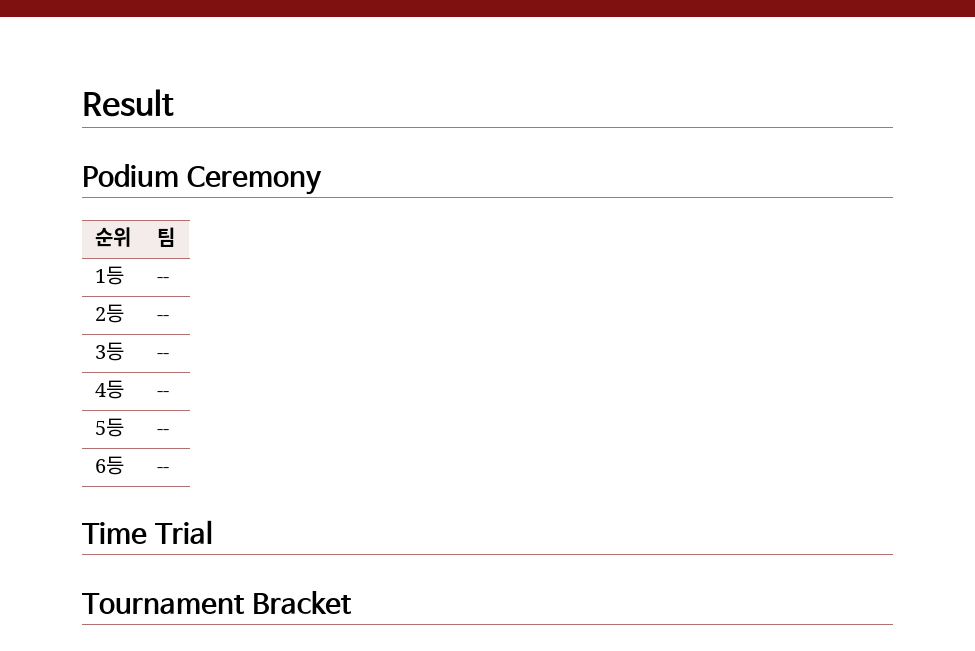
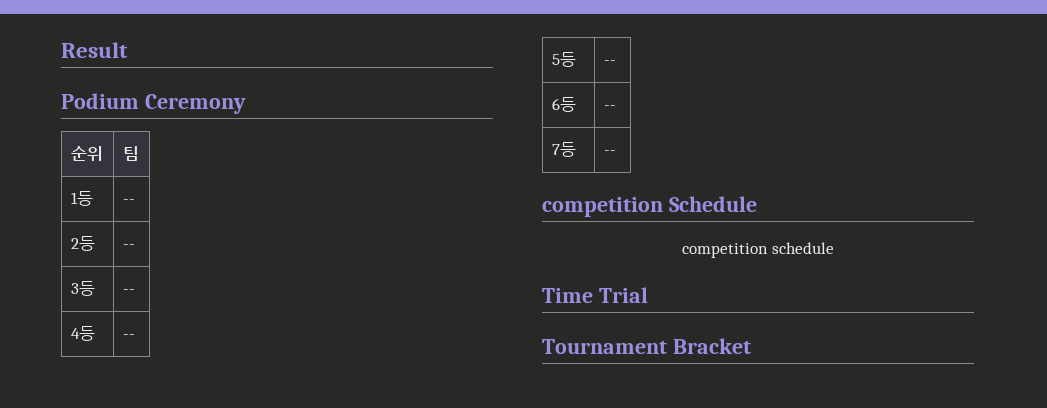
(169, 470) none -> [551,142,576,157] [603,150,616,155] [542,196,757,217] [682,242,834,258] // 7등 | -- // competition Schedule // competition schedule

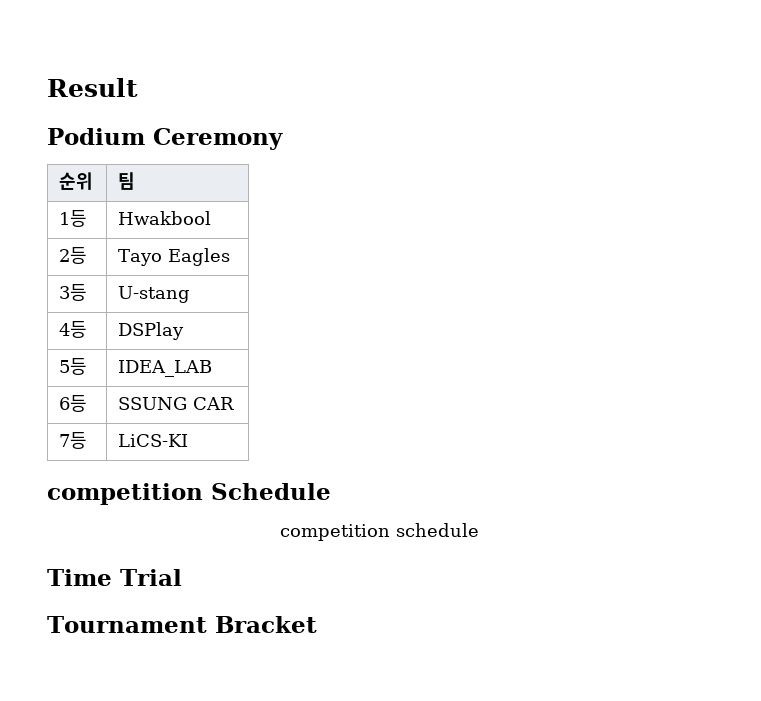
[122,199,135,204] -- -> [118,211,212,225] Hwakbool
[122,244,135,249] -- -> [118,248,231,266] Tayo Eagles
[122,289,135,294] -- -> [118,286,191,303] U-stang
[122,334,135,339] -- -> [118,322,185,340] DSPlay
[603,60,616,65] -- -> [118,360,213,377] IDEA_LAB
[603,105,616,110] -- -> [118,397,235,410] SSUNG CAR
[603,150,616,155] -- -> [118,434,189,447] LiCS-KI

